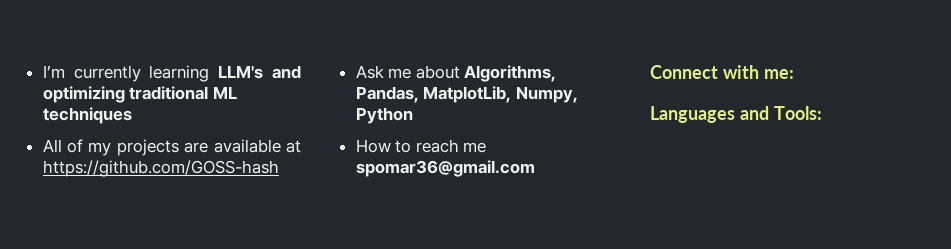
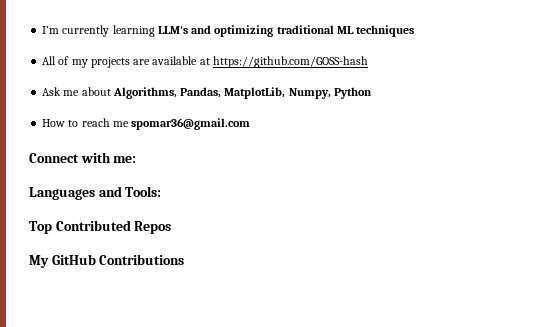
(822, 113) none -> [29,220,172,234] [29,254,185,268] // Top Contributed Repos // My GitHub Contributions

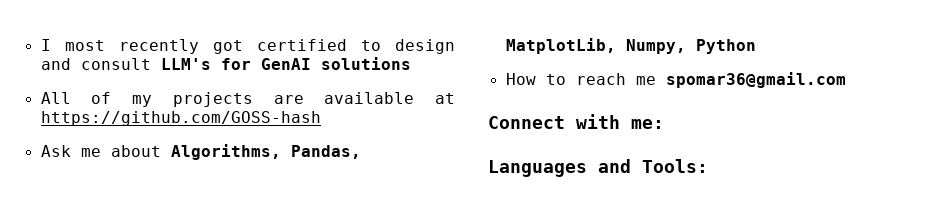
[42,25,415,37] I’m currently learning LLM's and optimizing traditional ML techniques -> [40,39,455,54] [40,57,411,70] I most recently got certified to design and consult LLM's for GenAI solutions
[29,220,172,234] [29,254,185,268] // Top Contributed Repos // My GitHub Contributions -> (708, 166) none

